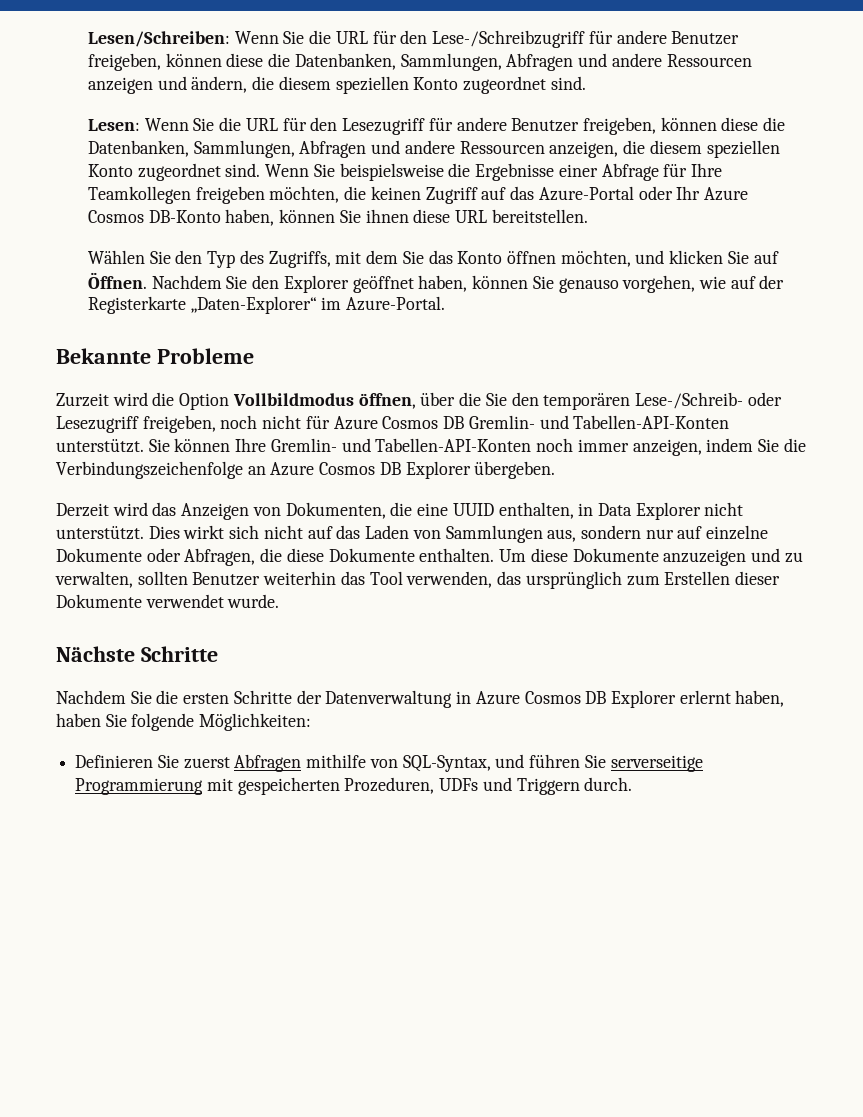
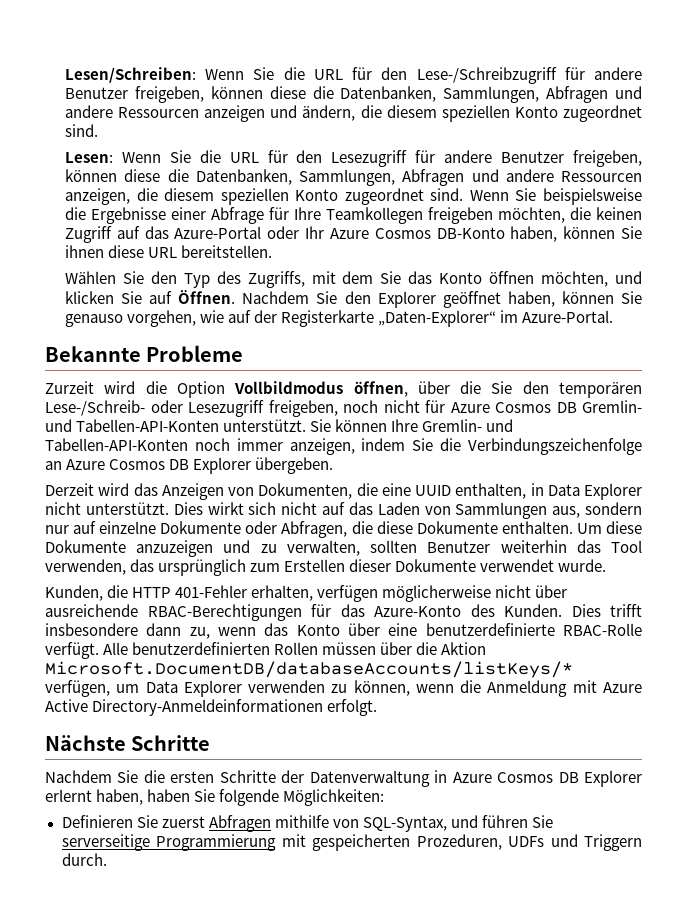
(280, 601) none -> [45,585,568,602] [45,604,642,621] [45,623,642,639] [45,642,487,659] [45,661,573,678] [45,680,642,697] [45,699,378,716] // Kunden, die HTTP 401-Fehler erhalten, verfügen möglicherweise nicht über ausreichende RBAC-Berechtigungen für das Azure-Konto des Kunden. Dies trifft insbesondere dann zu, wenn das Konto über eine benutzerdefinierte RBAC-Rolle verfügt. Alle benutzerdefinierten Rollen müssen über die Aktion Microsoft.DocumentDB/databaseAccounts/listKeys/* verfügen, um Data Explorer verwenden zu können, wenn die Anmeldung mit Azure Active Directory-Anmeldeinformationen erfolgt.

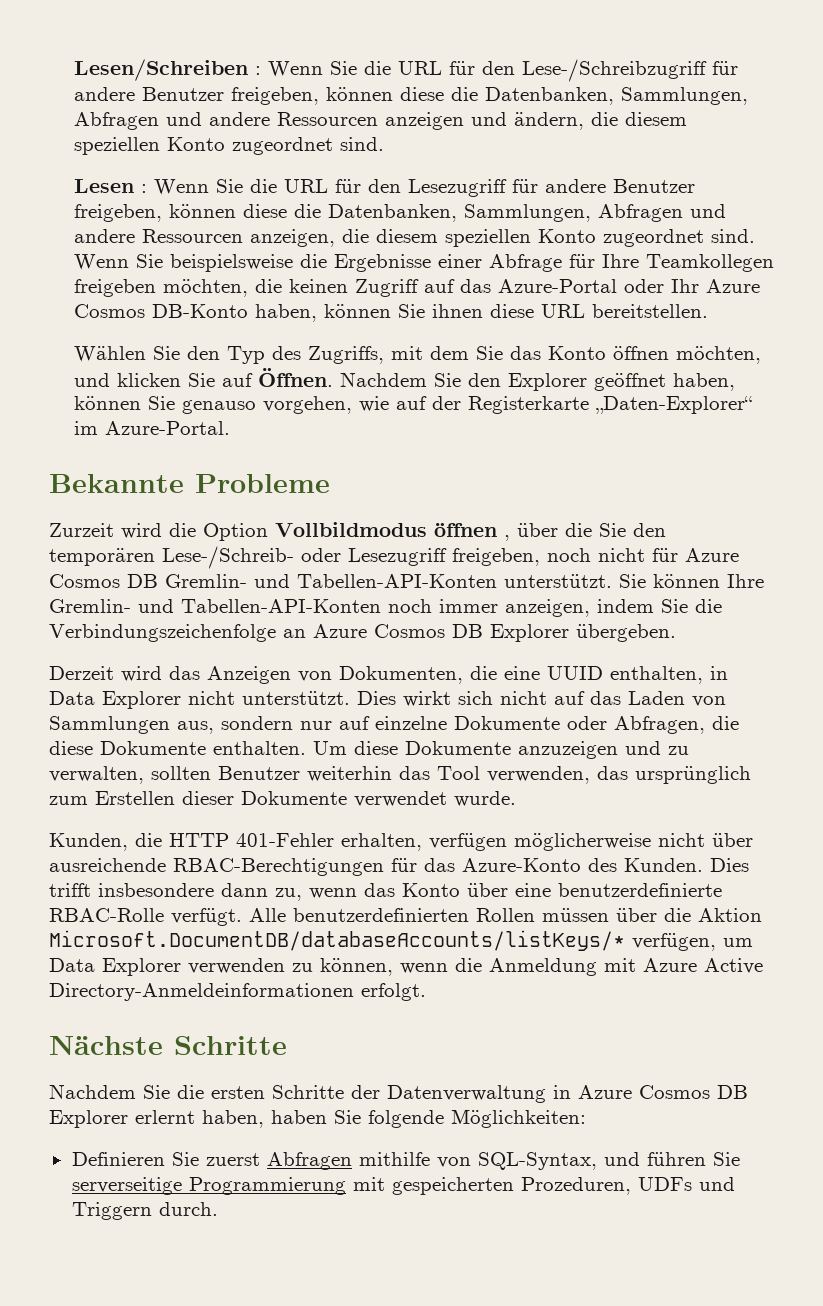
[65,67,197,83] Lesen/Schreiben: -> [73,59,261,81] Lesen/Schreiben :
[65,152,114,163] Lesen: -> [73,179,147,193] Lesen :
[353,381,408,397] öffnen, -> [434,523,510,541] öffnen ,

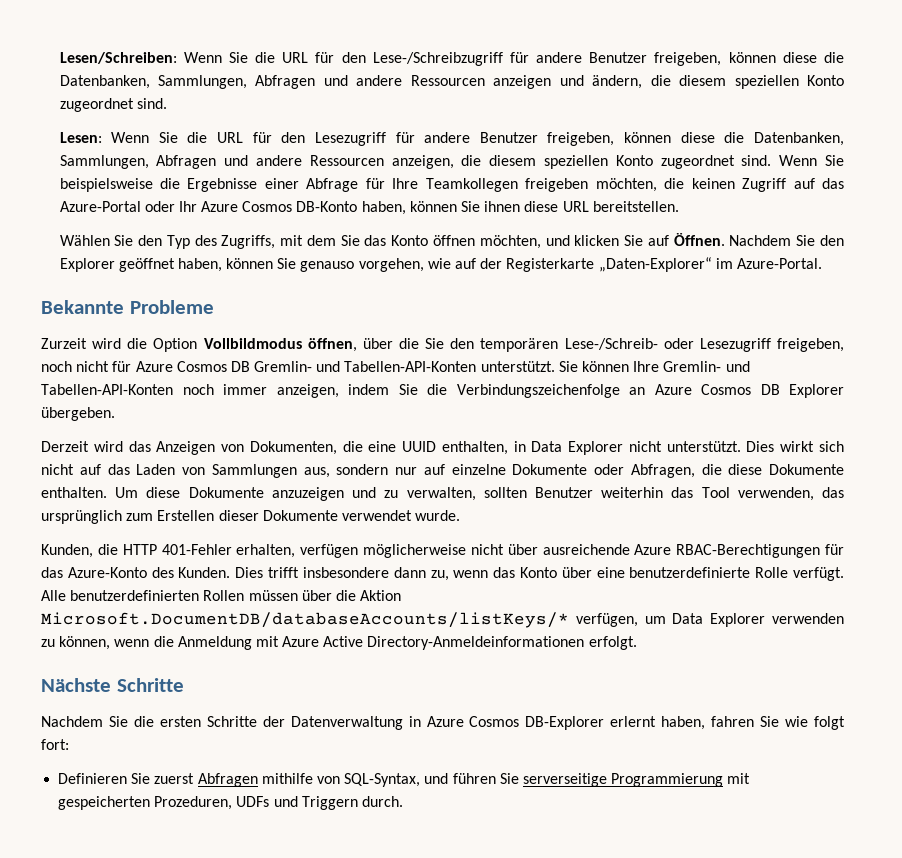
[73,59,261,81] Lesen/Schreiben : -> [59,52,177,64] Lesen/Schreiben:
[73,179,147,193] Lesen : -> [59,132,102,143] Lesen:
[434,523,510,541] öffnen , -> [307,338,357,352] öffnen,
(166, 865) none -> [634,544,672,555] Azure
[49,908,164,922] RBAC-Rolle -> [755,567,789,578] Rolle
[717,1085,748,1099] [49,1109,586,1128] DB Explorer erlernt haben, haben Sie folgende Möglichkeiten: -> [525,716,845,730] [41,739,69,750] DB-Explorer erlernt haben, fahren Sie wie folgt fort:

